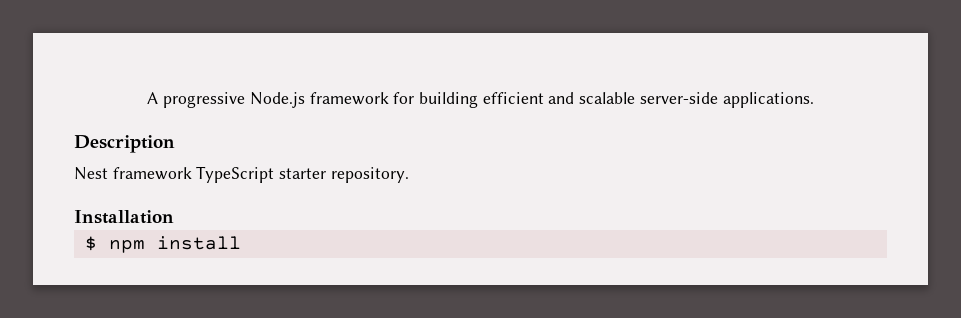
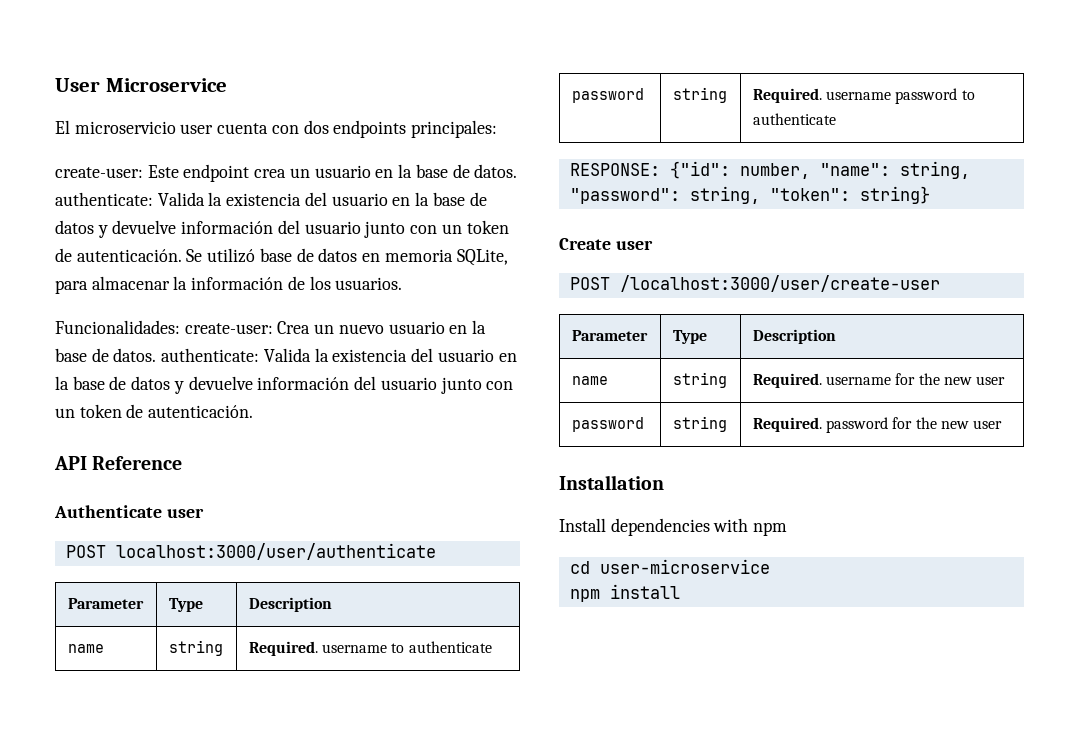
[147,92,814,108] [74,135,175,153] [74,166,409,183] [74,210,174,224] [84,236,97,251] A progressive Node.js framework for building efficient and scalable server-side applications. // Description // Nest framework TypeScript starter repository. // Installation // $ -> [55,78,227,92] [55,120,498,138] [55,164,518,182] [55,192,487,206] [55,220,509,238] [55,248,508,266] [55,276,403,294] [55,320,487,334] [55,348,517,362] [55,376,514,394] [55,404,254,418] [54,456,183,470] [54,505,204,518] [65,543,436,560] [67,598,144,609] [168,598,203,612] [248,597,332,612] [67,644,104,653] [168,640,223,656] [248,641,492,656] [571,88,644,103] [672,87,727,103] [752,88,975,104] [752,113,836,125] [569,161,970,179] [569,186,930,204] [559,238,653,250] [569,275,940,292] [571,330,648,341] [672,330,707,344] [752,329,836,344] [571,376,608,385] [672,372,727,388] [752,373,1006,388] [571,417,644,432] [672,416,727,432] [752,417,1003,433] [559,475,664,490] [559,518,788,536] [569,559,770,574] User Microservice // El microservicio user cuenta con dos endpoints principales: // create-user: Este endpoint crea un usuario en la base de datos. authenticate: Valida la existencia del usuario en la base de datos y devuelve información del usuario junto con un token de autenticación. Se utilizó base de datos en memoria SQLite, para almacenar la información de los usuarios. // Funcionalidades: create-user: Crea un nuevo usuario en la base de datos. authenticate: Valida la existencia del usuario en la base de datos y devuelve información del usuario junto con un token de autenticación. // API Reference // Authenticate user // POST localhost:3000/user/authenticate // Parameter | Type | Description // name | string | Required. username to authenticate // password | string | Required. username password to authenticate // RESPONSE: {"id": number, "name": string, "password": string, "token": string} // Create user // POST /localhost:3000/user/create-user // Parameter | Type | Description // name | string | Required. username for the new user // password | string | Required. password for the new user // Installation // Install dependencies with npm // cd user-microservice //

